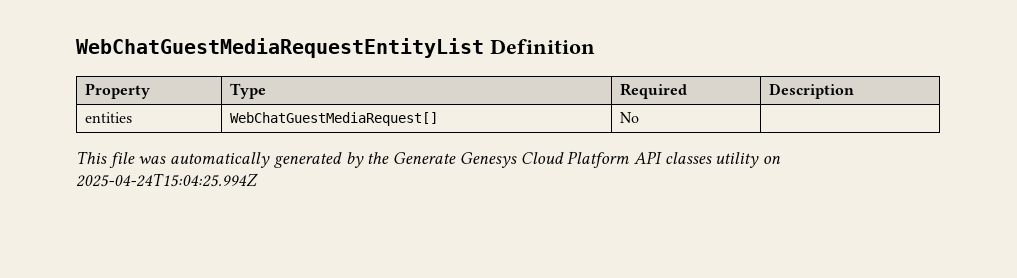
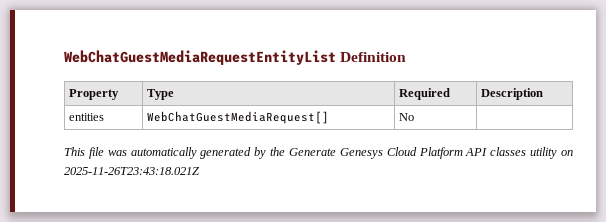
[76,173,258,187] 2025-04-24T15:04:25.994Z -> [64,167,200,175] 2025-11-26T23:43:18.021Z

